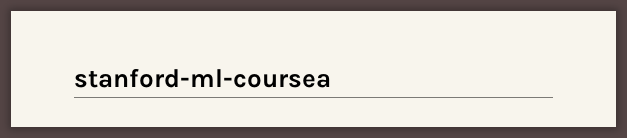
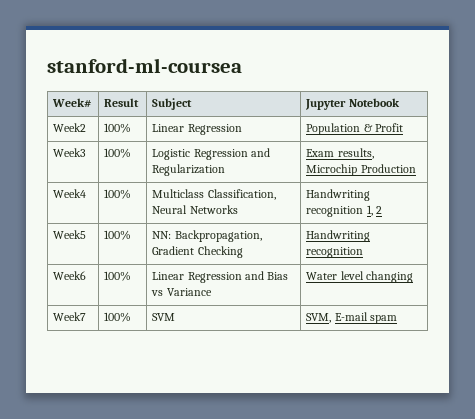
(331, 78) none -> [52,98,93,107] [104,98,140,107] [152,98,193,110] [305,98,400,110] [53,123,87,132] [104,123,132,133] [152,124,242,135] [306,123,403,135] [53,148,87,157] [104,148,132,158] [152,148,270,160] [152,164,226,176] [306,148,374,159] [306,164,416,176] [53,189,87,198] [104,189,132,199] [152,189,276,200] [152,205,238,214] [306,189,371,201] [306,205,382,217] [53,230,87,239] [104,230,132,240] [152,230,262,242] [152,246,243,258] [306,230,371,242] [306,247,364,258] [53,271,87,280] [104,271,132,281] [152,271,288,283] [151,288,212,296] [306,271,413,283] [53,312,87,321] [104,312,132,322] [152,313,176,321] [306,312,397,324] // Week# | Result | Subject | Jupyter Notebook // Week2 | 100% | Linear Regression | Population & Profit // Week3 | 100% | Logistic Regression and Regularization | Exam results, Microchip Production // Week4 | 100% | Multiclass Classification, Neural Networks | Handwriting recognition 1, 2 // Week5 | 100% | NN: Backpropagation, Gradient Checking | Handwriting recognition // Week6 | 100% | Linear Regression and Bias vs Variance | Water level changing // Week7 | 100% | SVM | SVM, E-mail spam

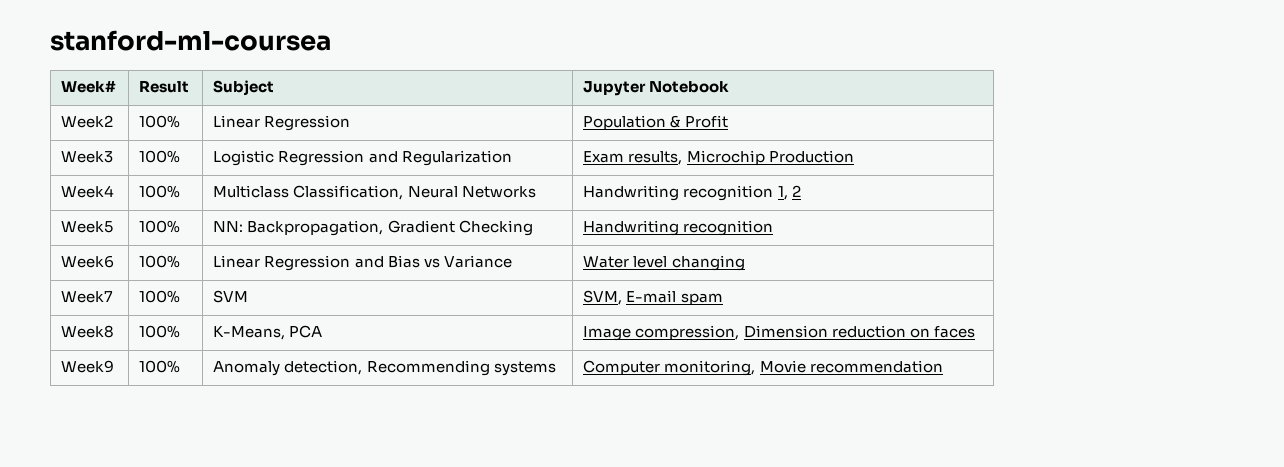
(397, 319) none -> [61,325,115,338] [139,325,181,338] [213,325,323,340] [583,325,975,341] [61,360,115,373] [139,360,181,373] [213,360,556,376] [583,360,943,376] // Week8 | 100% | K-Means, PCA | Image compression, Dimension reduction on faces // Week9 | 100% | Anomaly detection, Recommending systems | Computer monitoring, Movie recommendation

